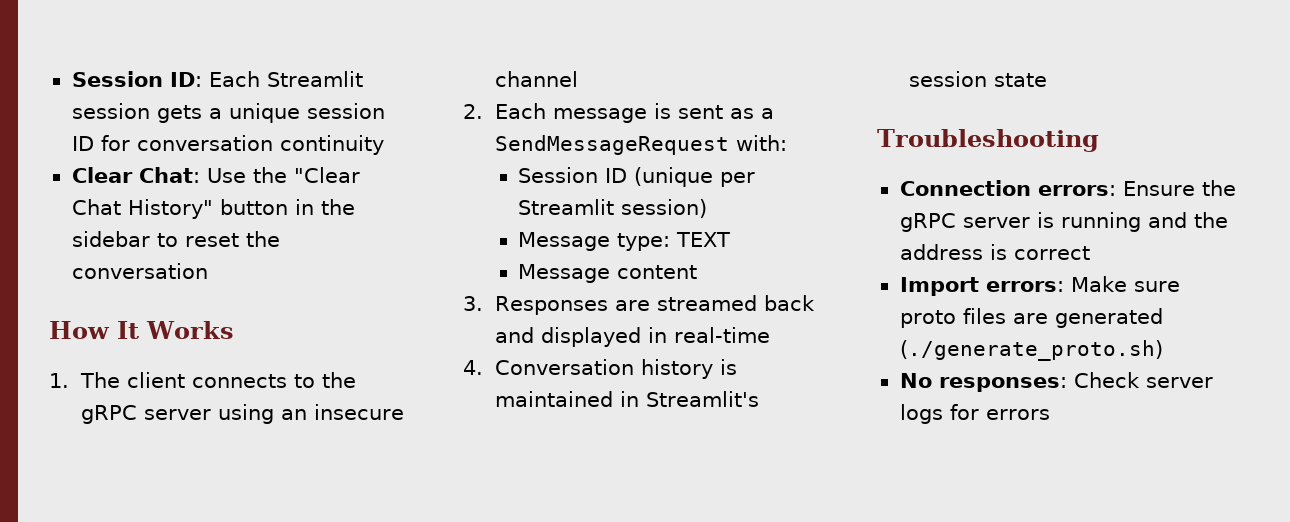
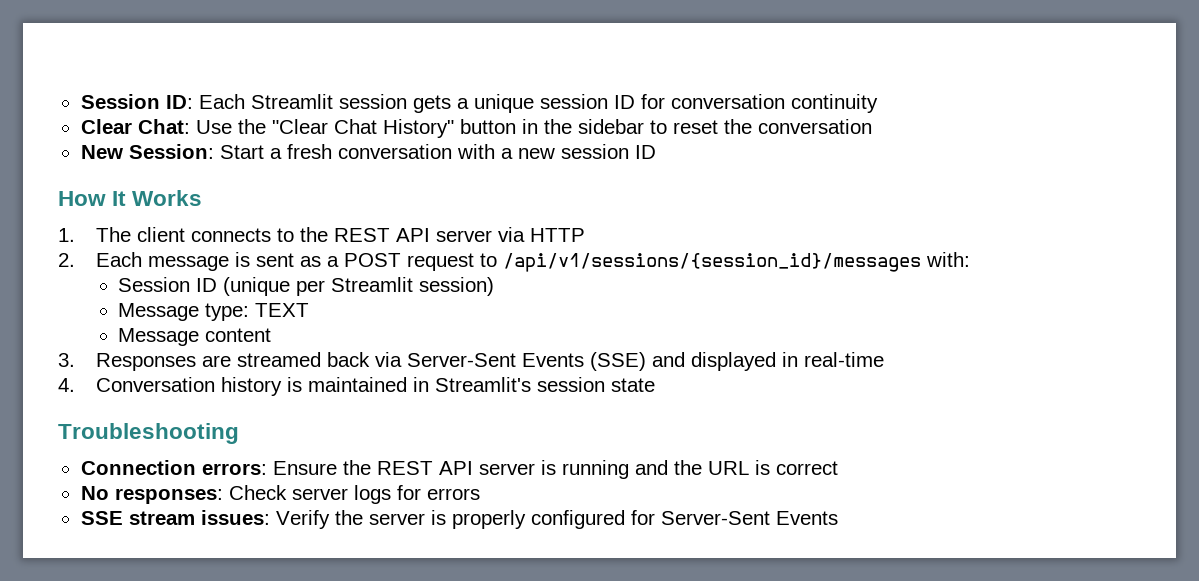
(208, 271) none -> [80,144,656,159] // New Session: Start a fresh conversation with a new session ID
[81,404,405,424] [495,71,579,87] gRPC server using an insecure channel -> [333,227,585,242] REST API server via HTTP
[495,135,730,155] SendMessageRequest -> [343,253,921,272] POST request to /api/v1/sessions/{session_id}/messages
(816, 303) none -> [374,352,646,371] via Server-Sent Events (SSE)
[899,213,956,232] gRPC -> [376,461,473,475] REST API
[899,244,983,260] address -> [707,461,749,475] URL
[899,276,1180,296] [899,308,1163,328] [899,340,1163,361] // Import errors: Make sure proto files are generated (./generate_proto.sh) -> (838, 468) none
(1050, 414) none -> [80,510,838,529] // SSE stream issues: Verify the server is properly configured for Server-Sent Events

